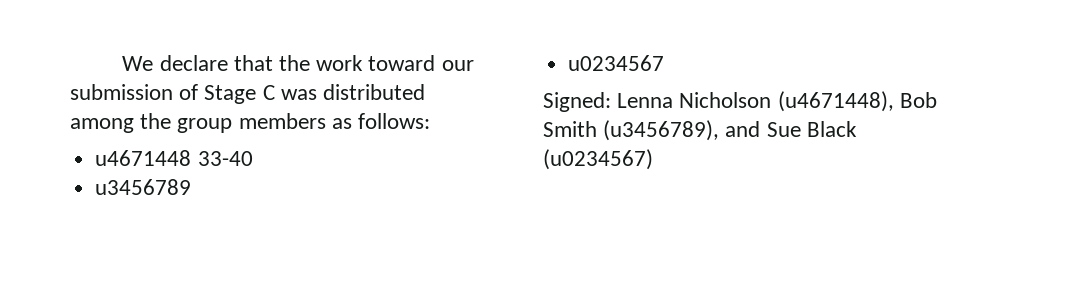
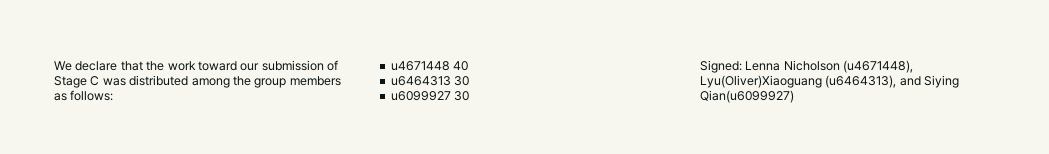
[197,151,253,166] [95,179,192,195] [568,55,665,71] 33-40 // u3456789 // u0234567 -> [453,61,469,71] [390,76,470,86] [390,91,470,101] 40 // u6464313 30 // u6099927 30
[899,92,937,108] [543,120,857,141] [543,149,653,170] Bob Smith (u3456789), and Sue Black (u0234567) -> [700,75,960,88] [700,90,794,103] Lyu(Oliver)Xiaoguang (u6464313), and Siying Qian(u6099927)

